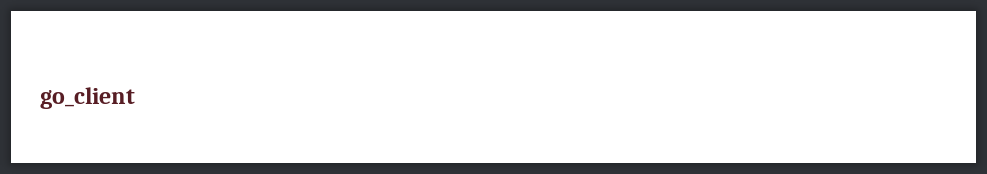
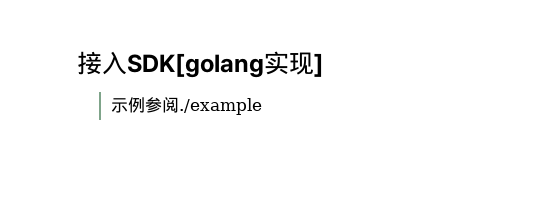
[40,87,135,109] go_client -> [77,51,324,78] [110,97,262,115] 接入SDK[golang实现] // 示例参阅./example

